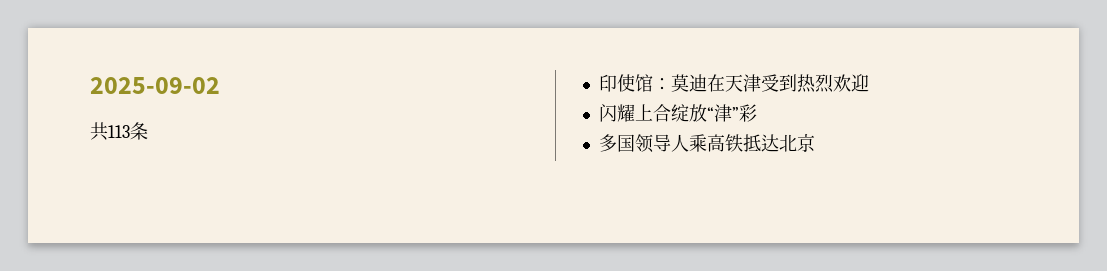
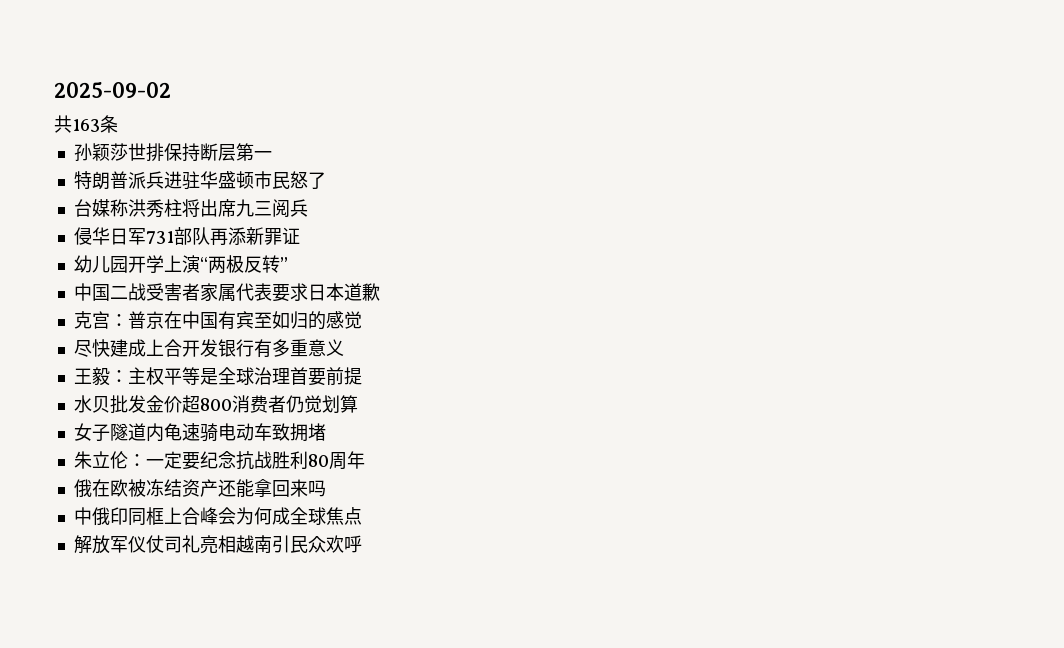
[108,125,130,138] 113 -> [72,119,100,132] 163
[598,74,869,93] [598,104,757,122] [598,134,815,153] 印使馆：莫迪在天津受到热烈欢迎 // 闪耀上合绽放“津”彩 // 多国领导人乘高铁抵达北京 -> [73,143,272,162] [73,171,326,190] [73,199,308,218] [73,227,300,246] [73,255,288,273] [73,283,380,302] [73,311,362,330] [73,339,344,358] [73,367,362,386] [73,395,358,414] [73,423,326,442] [73,451,365,470] [73,479,326,498] [73,507,362,526] [73,535,362,554] 孙颖莎世排保持断层第一 // 特朗普派兵进驻华盛顿市民怒了 // 台媒称洪秀柱将出席九三阅兵 // 侵华日军731部队再添新罪证 // 幼儿园开学上演“两极反转” // 中国二战受害者家属代表要求日本道歉 // 克宫：普京在中国有宾至如归的感觉 // 尽快建成上合开发银行有多重意义 // 王毅：主权平等是全球治理首要前提 // 水贝批发金价超800消费者仍觉划算 // 女子隧道内龟速骑电动车致拥堵 // 朱立伦：一定要纪念抗战胜利80周年 // 俄在欧被冻结资产还能拿回来吗 // 中俄印同框上合峰会为何成全球焦点 // 解放军仪仗司礼亮相越南引民众欢呼

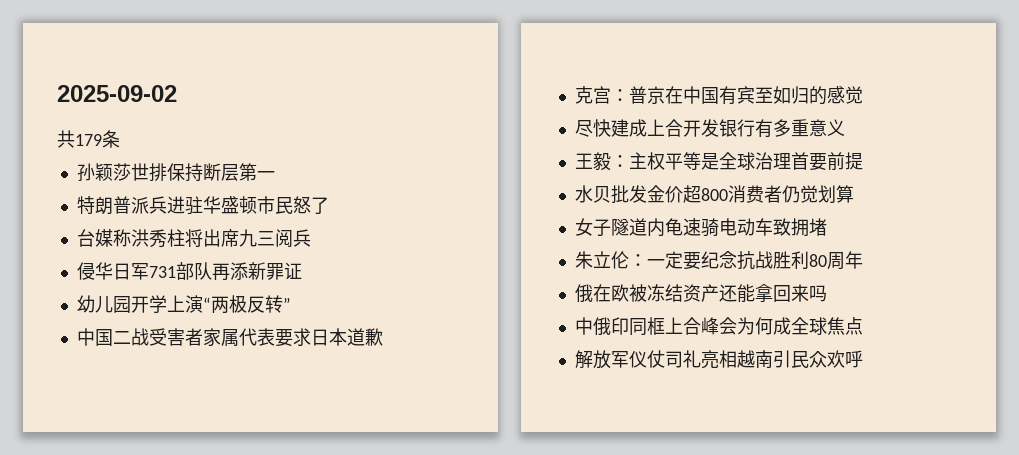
[72,119,100,132] 163 -> [75,134,102,146] 179

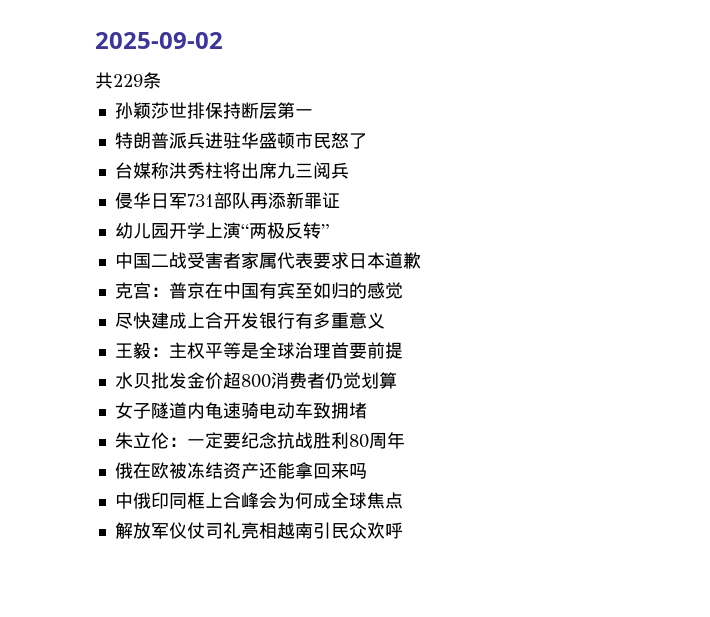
[75,134,102,146] 179 -> [113,74,143,87] 229

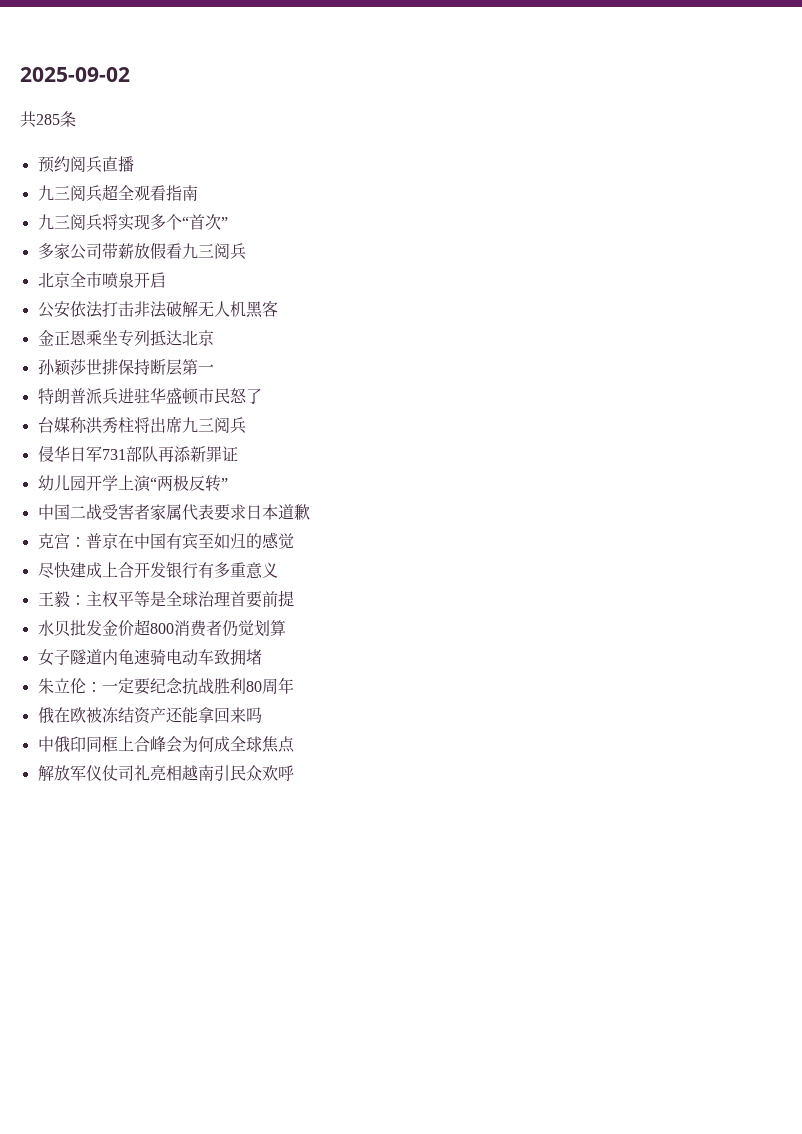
[113,74,143,87] 229 -> [36,114,60,125] 285
(161, 80) none -> [37,156,134,173] [37,184,198,202] [37,214,228,231] [37,243,246,260] [37,272,166,289] [37,300,278,318] [37,330,214,347] // 预约阅兵直播 // 九三阅兵超全观看指南 // 九三阅兵将实现多个“首次” // 多家公司带薪放假看九三阅兵 // 北京全市喷泉开启 // 公安依法打击非法破解无人机黑客 // 金正恩乘坐专列抵达北京

